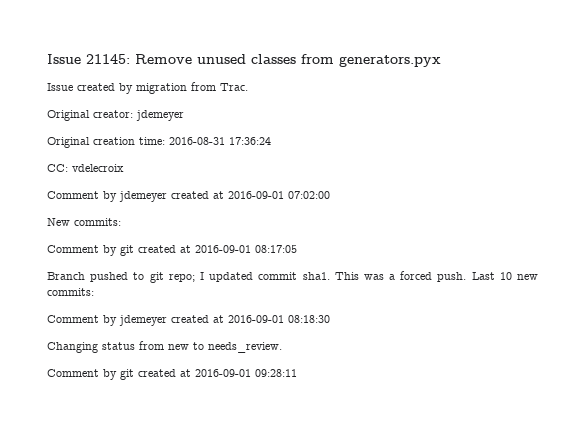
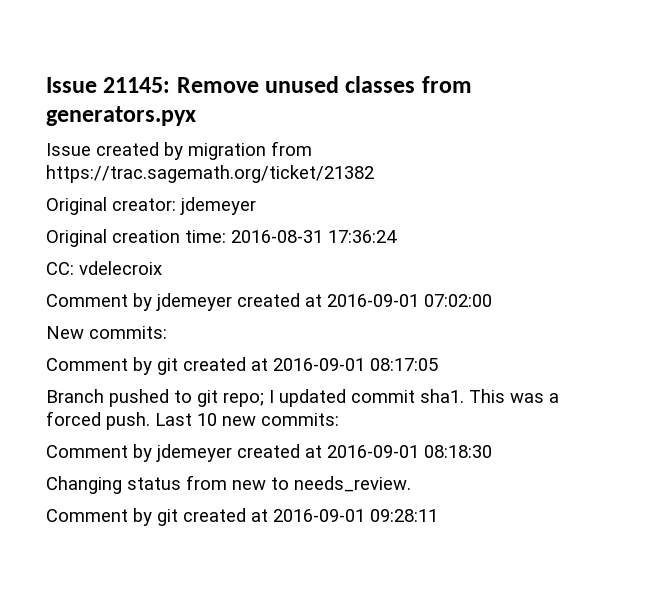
[220,83,248,91] Trac. -> [46,165,374,183] https://trac.sagemath.org/ticket/21382

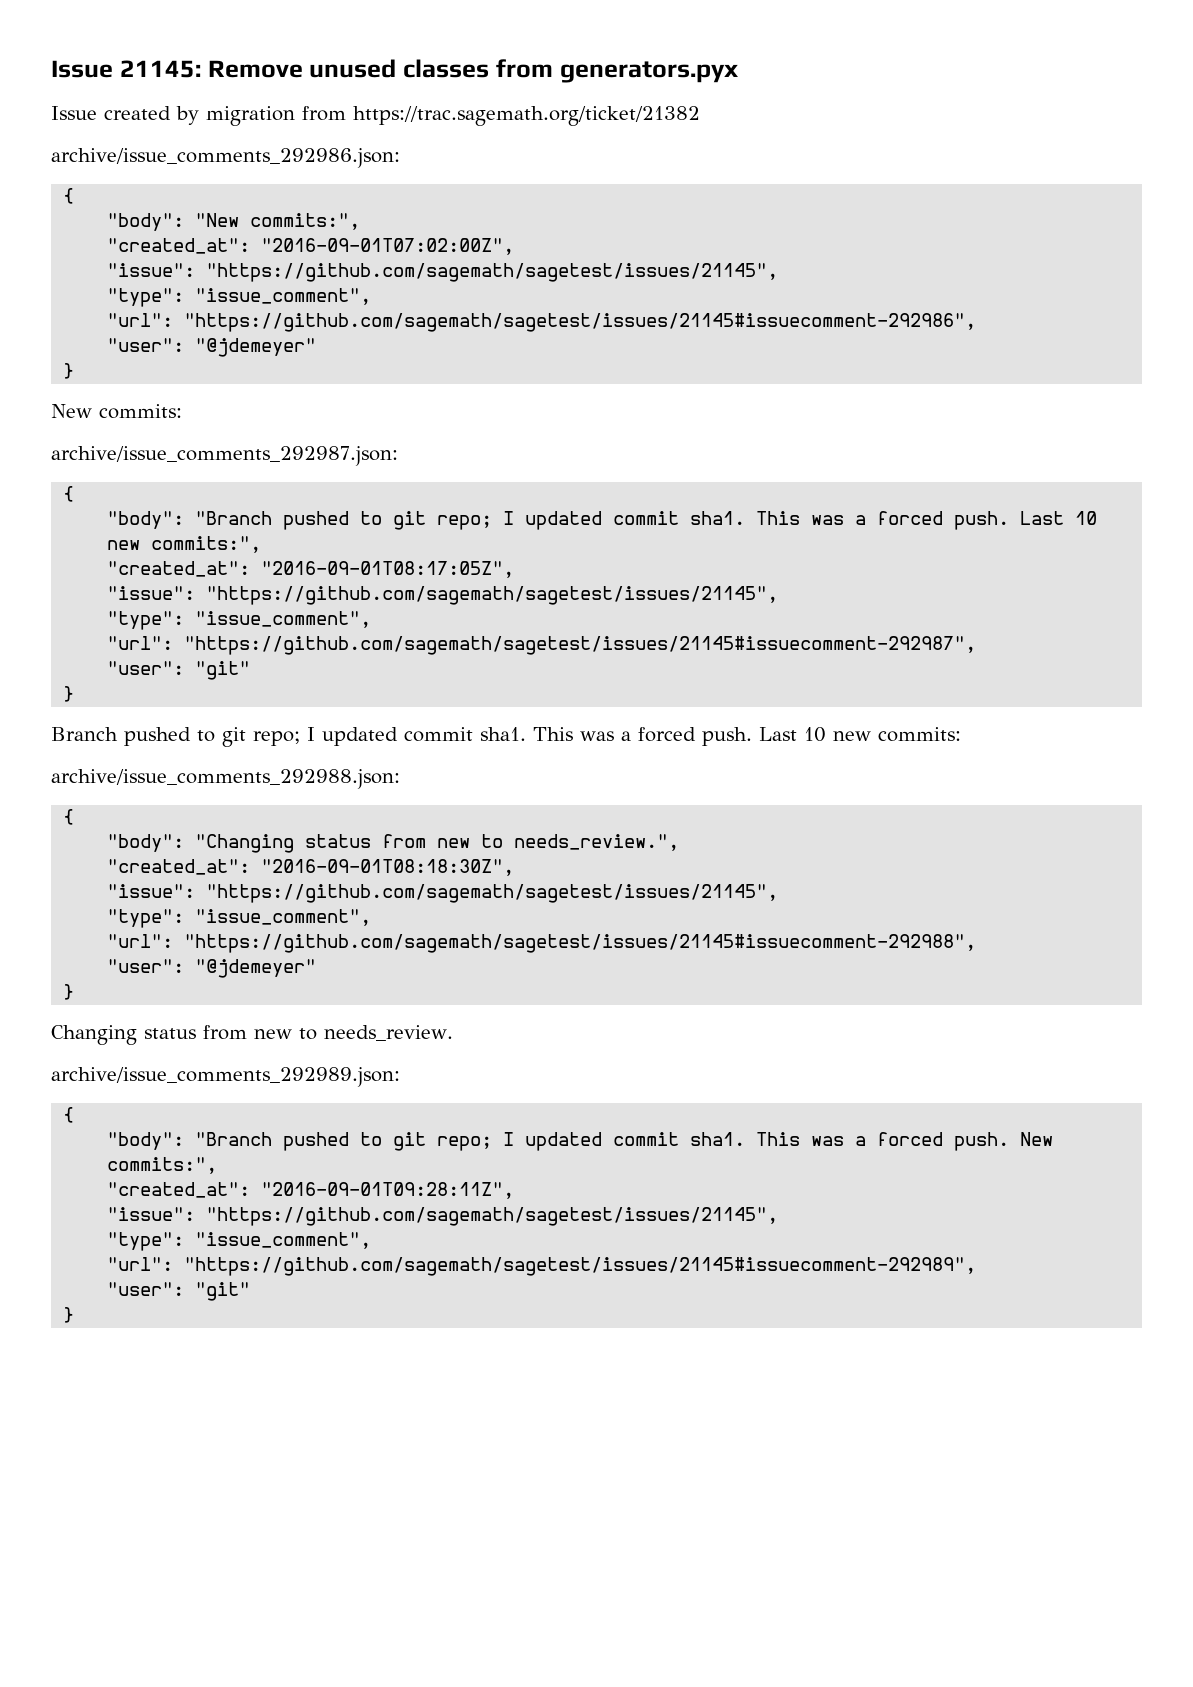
[46,197,256,215] [46,229,397,247] [46,261,162,275] [46,293,492,311] [46,326,167,339] [46,357,438,375] Original creator: jdemeyer // Original creation time: 2016-08-31 17:36:24 // CC: vdelecroix // Comment by jdemeyer created at 2016-09-01 07:02:00 // New commits: // Comment by git created at 2016-09-01 08:17:05 -> [51,148,400,168] [63,188,75,204] [107,213,361,231] [107,238,515,255] [107,263,779,282] [107,288,372,307] [107,313,977,332] [107,338,317,357] [63,363,75,379] [51,404,182,419] [51,446,398,466] [63,486,75,502] [107,511,1098,530] [107,536,262,553] [107,561,515,578] [107,586,779,605] [107,611,372,630] [107,636,977,655] [107,661,251,680] [63,686,75,702] archive/issue_comments_292986.json: // { // "body": "New commits:", // "created_at": "2016-09-01T07:02:00Z", // "issue": "https://github.com/sagemath/sagetest/issues/21145", // "type": "issue_comment", // "url": "https://github.com/sagemath/sagetest/issues/21145#issuecomment-292986", // "user": "@jdemeyer" // } // New commits: // archive/issue_comments_292987.json: // { // "body": "Branch pushed to git repo; I updated commit sha1. This was a forced push. Last 10 new commits:", // "created_at": "2016-09-01T08:17:05Z", // "issue": "https://github.com/sagemath/sagetest/issues/21145", // "type": "issue_comment", // "url": "https://github.com/sagemath/sagetest/issues/21145#issuecomment-292987", // "user": "git" // }
[46,444,492,462] Comment by jdemeyer created at 2016-09-01 08:18:30 -> [51,769,400,789] [63,809,75,825] [107,834,680,853] [107,859,515,876] [107,884,779,903] [107,909,372,928] [107,934,977,953] [107,959,317,978] [63,984,75,1000] archive/issue_comments_292988.json: // { // "body": "Changing status from new to needs_review.", // "created_at": "2016-09-01T08:18:30Z", // "issue": "https://github.com/sagemath/sagetest/issues/21145", // "type": "issue_comment", // "url": "https://github.com/sagemath/sagetest/issues/21145#issuecomment-292988", // "user": "@jdemeyer" // }
[46,508,438,526] Comment by git created at 2016-09-01 09:28:11 -> [51,1067,400,1087] [63,1107,75,1123] [107,1132,1054,1151] [107,1157,218,1174] [107,1182,515,1199] [107,1207,779,1226] [107,1232,372,1251] [107,1257,977,1276] [107,1282,251,1301] [63,1307,75,1323] archive/issue_comments_292989.json: // { // "body": "Branch pushed to git repo; I updated commit sha1. This was a forced push. New commits:", // "created_at": "2016-09-01T09:28:11Z", // "issue": "https://github.com/sagemath/sagetest/issues/21145", // "type": "issue_comment", // "url": "https://github.com/sagemath/sagetest/issues/21145#issuecomment-292989", // "user": "git" // }

